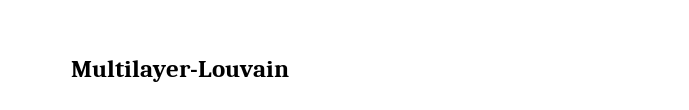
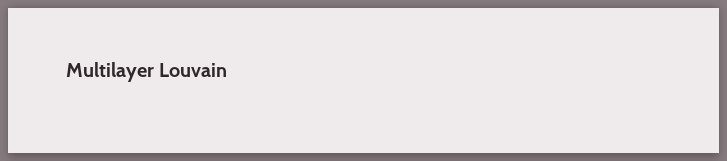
[71,60,289,82] Multilayer-Louvain -> [66,62,228,82] Multilayer Louvain

